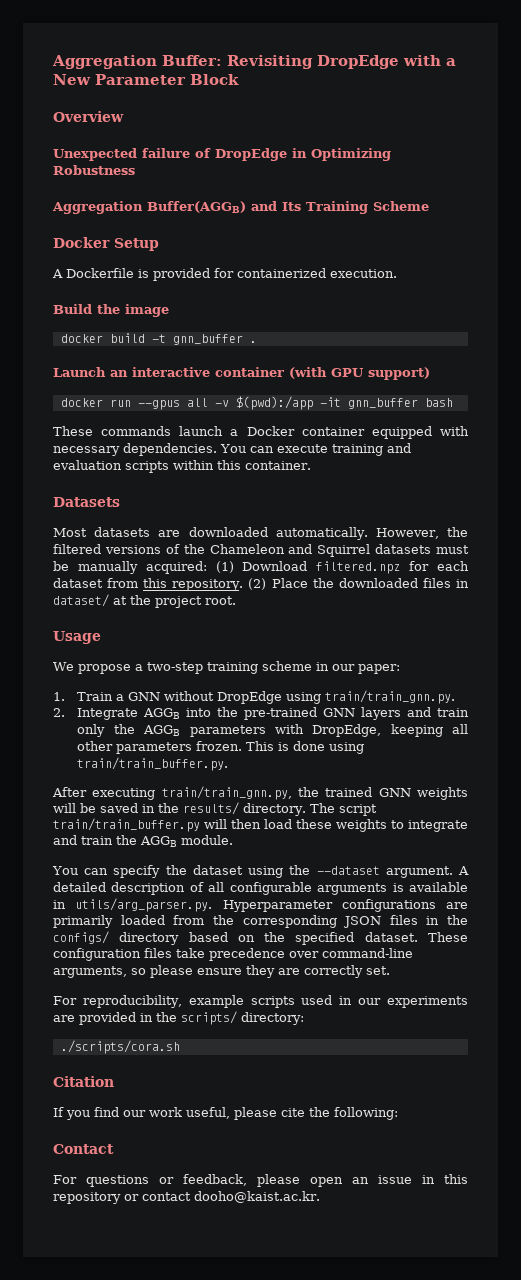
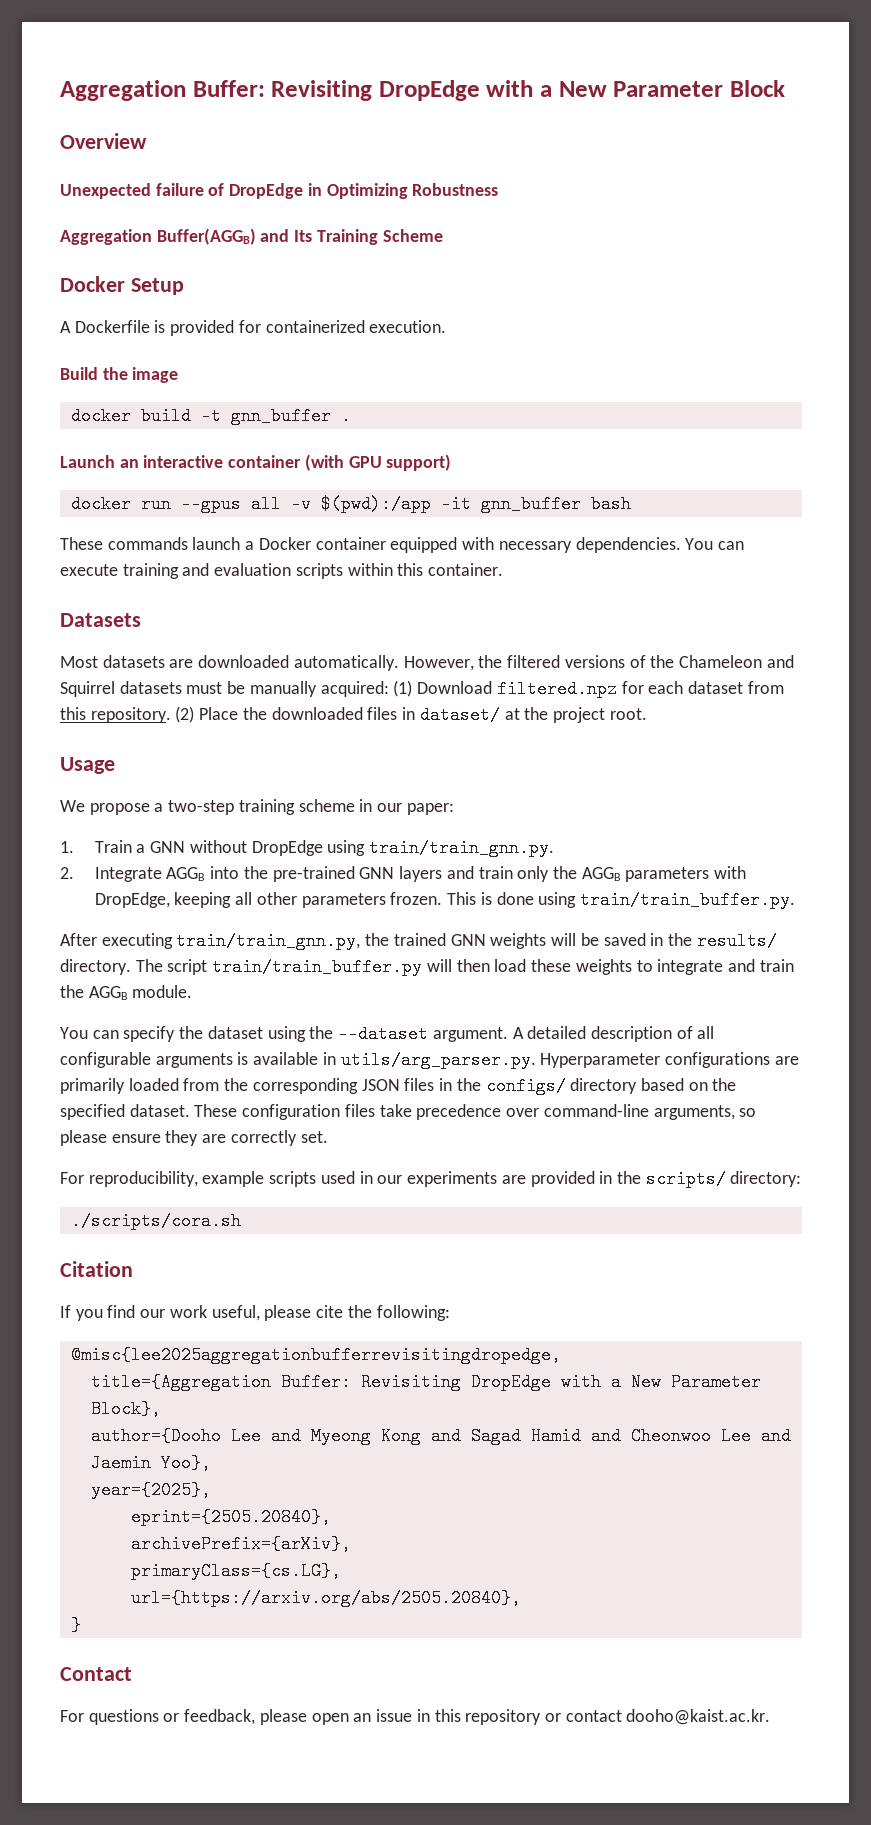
(398, 1113) none -> [70,1346,561,1364] [90,1373,761,1391] [90,1400,161,1418] [90,1427,791,1445] [90,1454,211,1472] [90,1481,211,1499] [130,1508,331,1526] [130,1535,351,1553] [130,1562,341,1580] [130,1589,521,1607] [70,1616,81,1634] // @misc{lee2025aggregationbufferrevisitingdropedge, // title={Aggregation Buffer: Revisiting DropEdge with a New Parameter Block}, // author={Dooho Lee and Myeong Kong and Sagad Hamid and Cheonwoo Lee and Jaemin Yoo}, // year={2025}, // eprint={2505.20840}, // archivePrefix={arXiv}, // primaryClass={cs.LG}, // url={https://arxiv.org/abs/2505.20840}, // }

